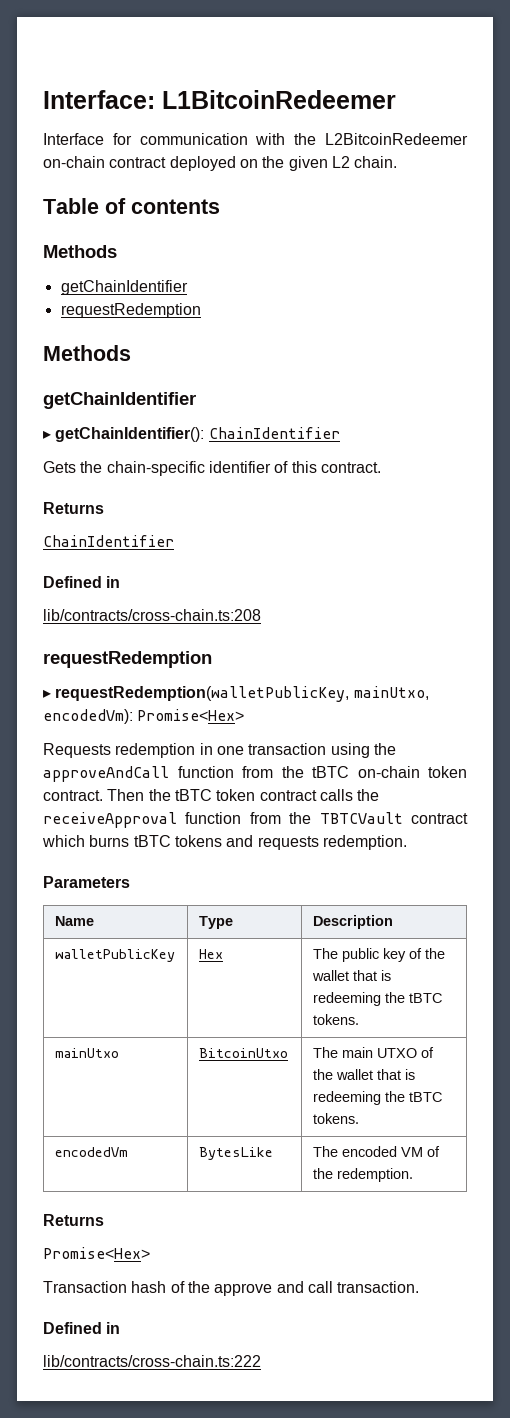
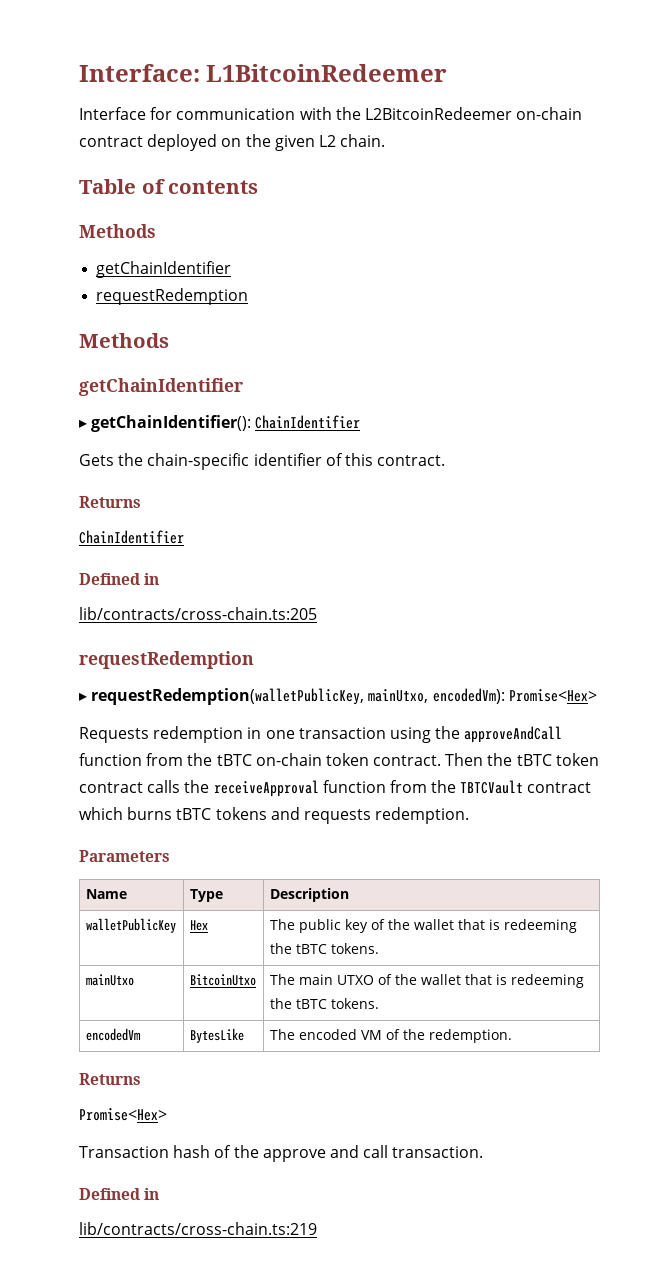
[43,609,261,621] lib/contracts/cross-chain.ts:208 -> [79,607,317,620] lib/contracts/cross-chain.ts:205
[43,1355,261,1367] lib/contracts/cross-chain.ts:222 -> [79,1222,317,1235] lib/contracts/cross-chain.ts:219

